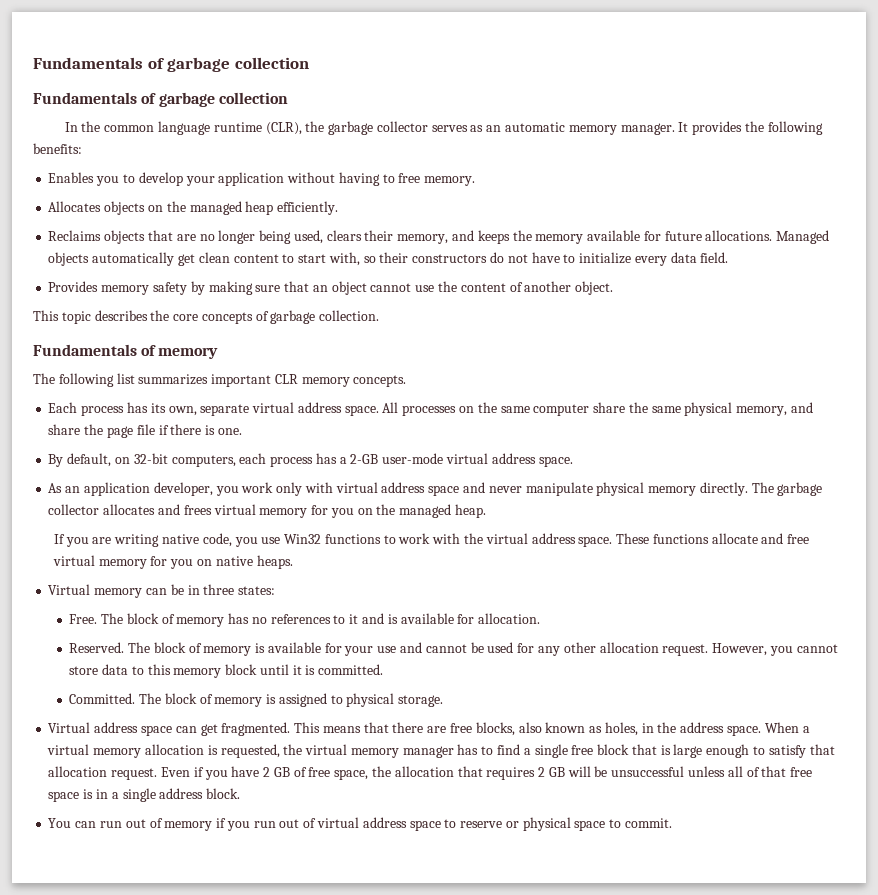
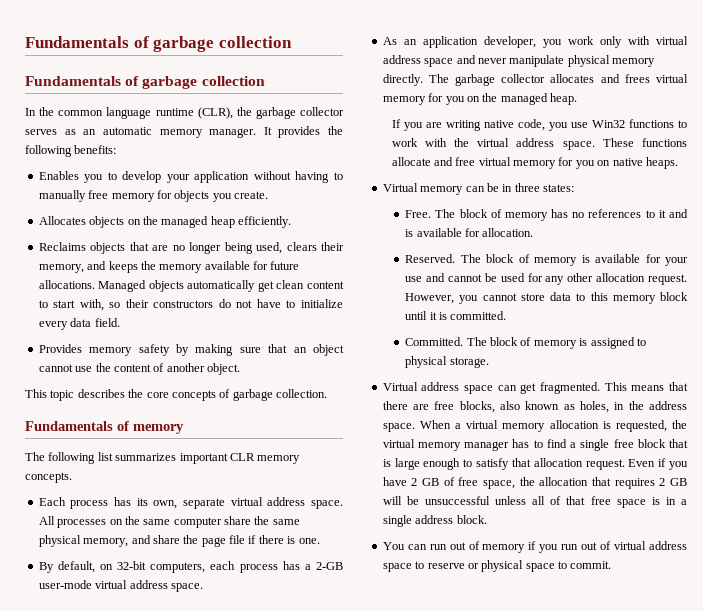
[398,173,476,186] free memory. -> [38,190,268,202] manually free memory for objects you create.

